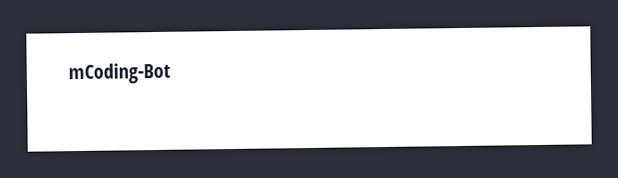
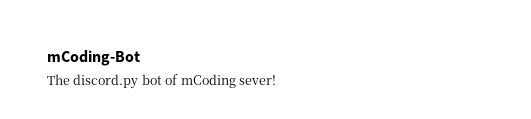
(171, 73) none -> [47,74,276,89] // The discord.py bot of mCoding sever!

